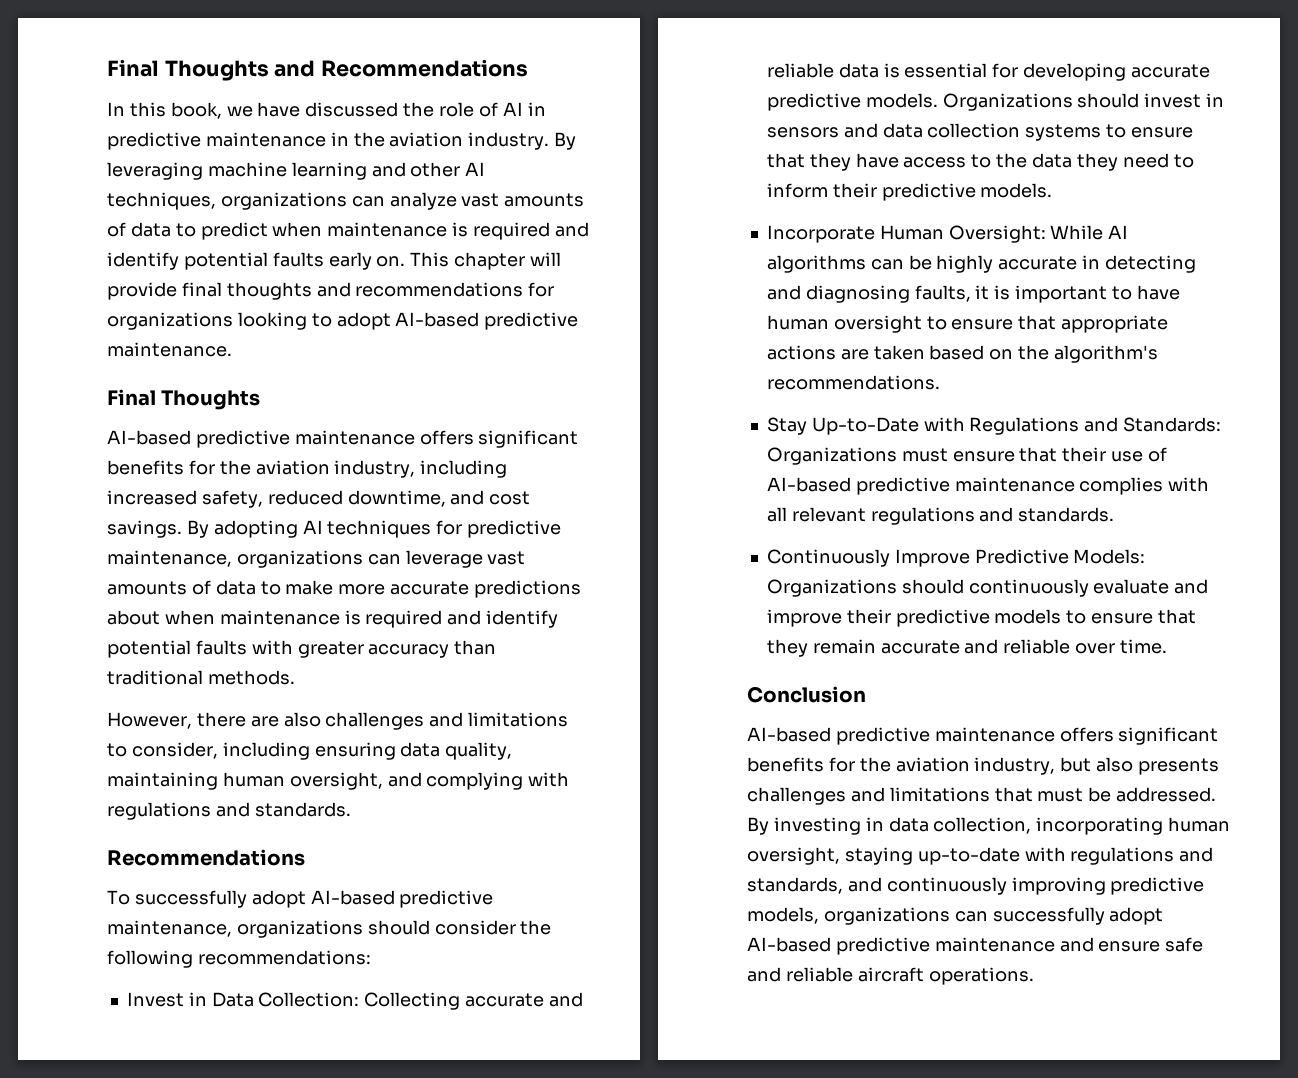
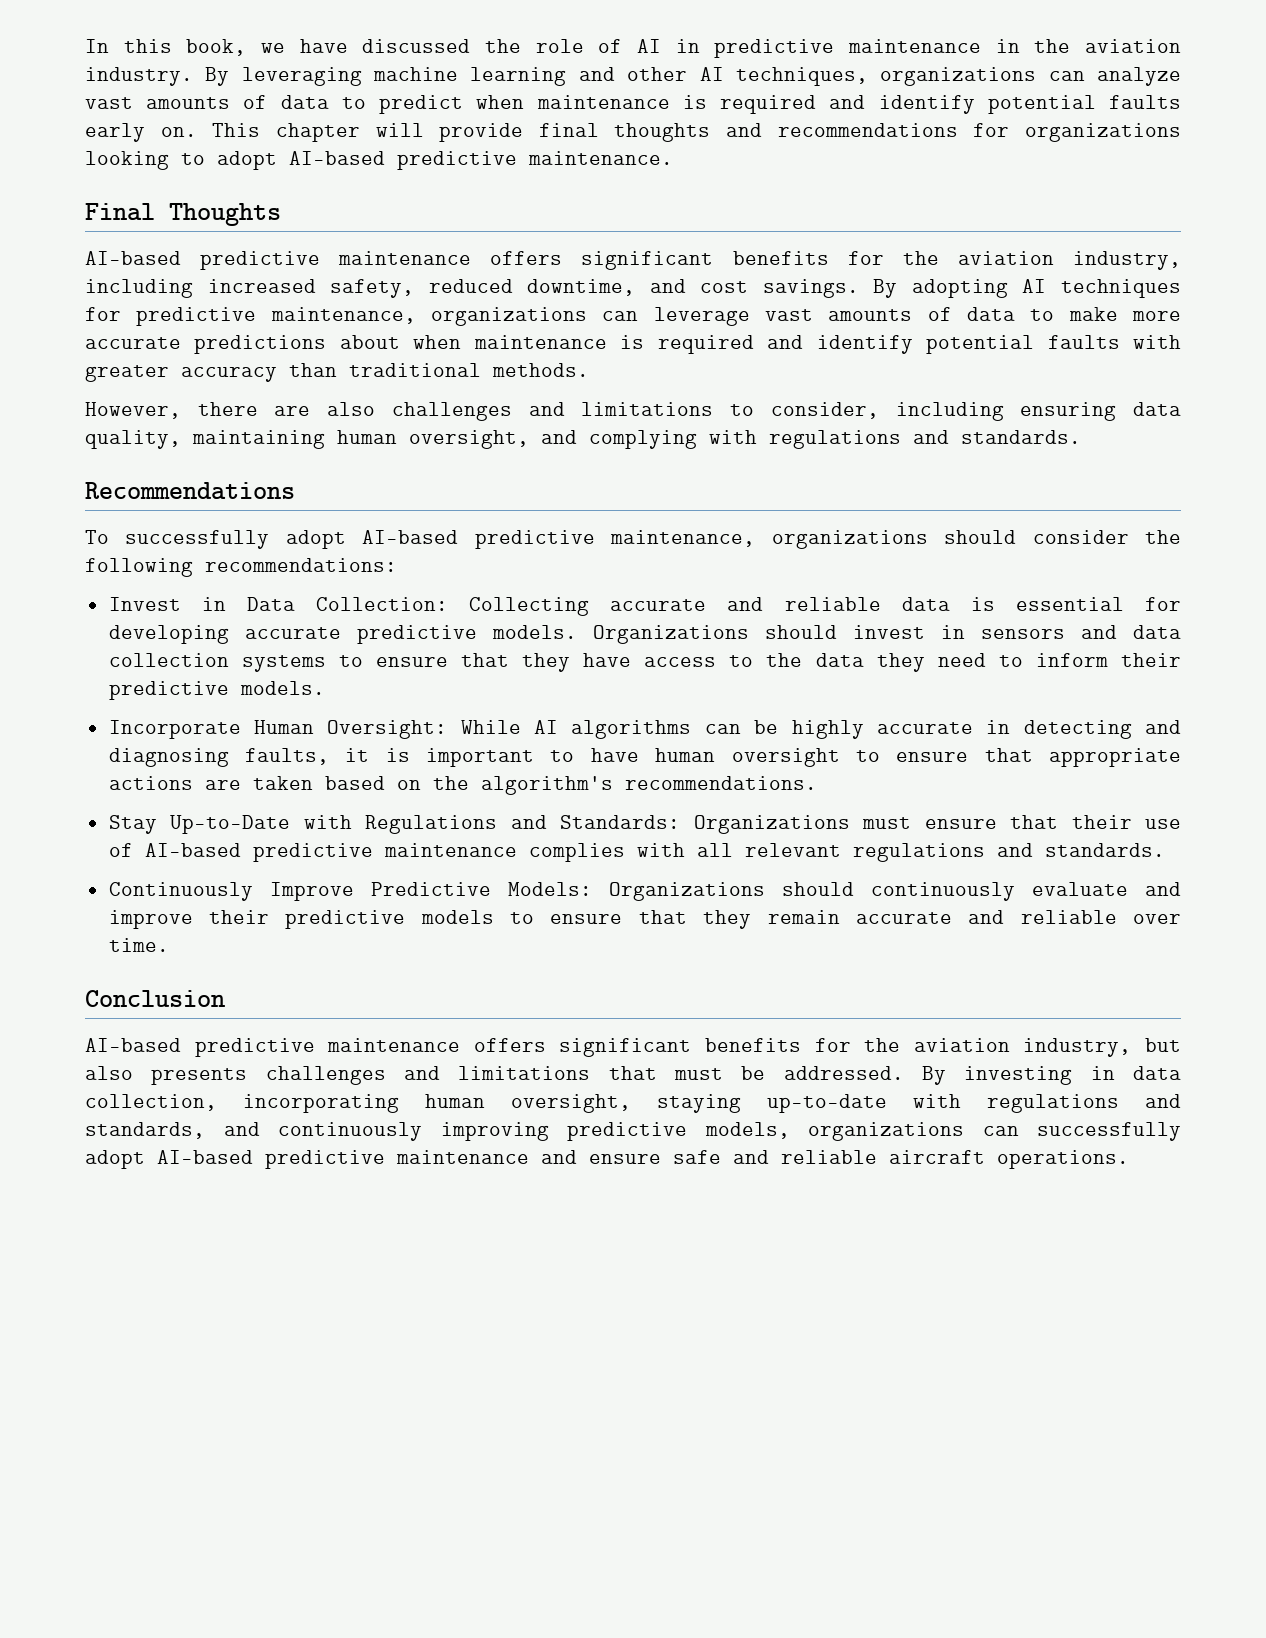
[107,59,529,81] Final Thoughts and Recommendations // -> (85, 46) none

